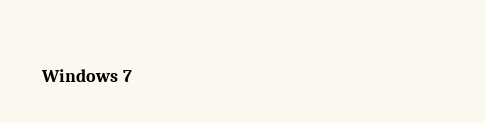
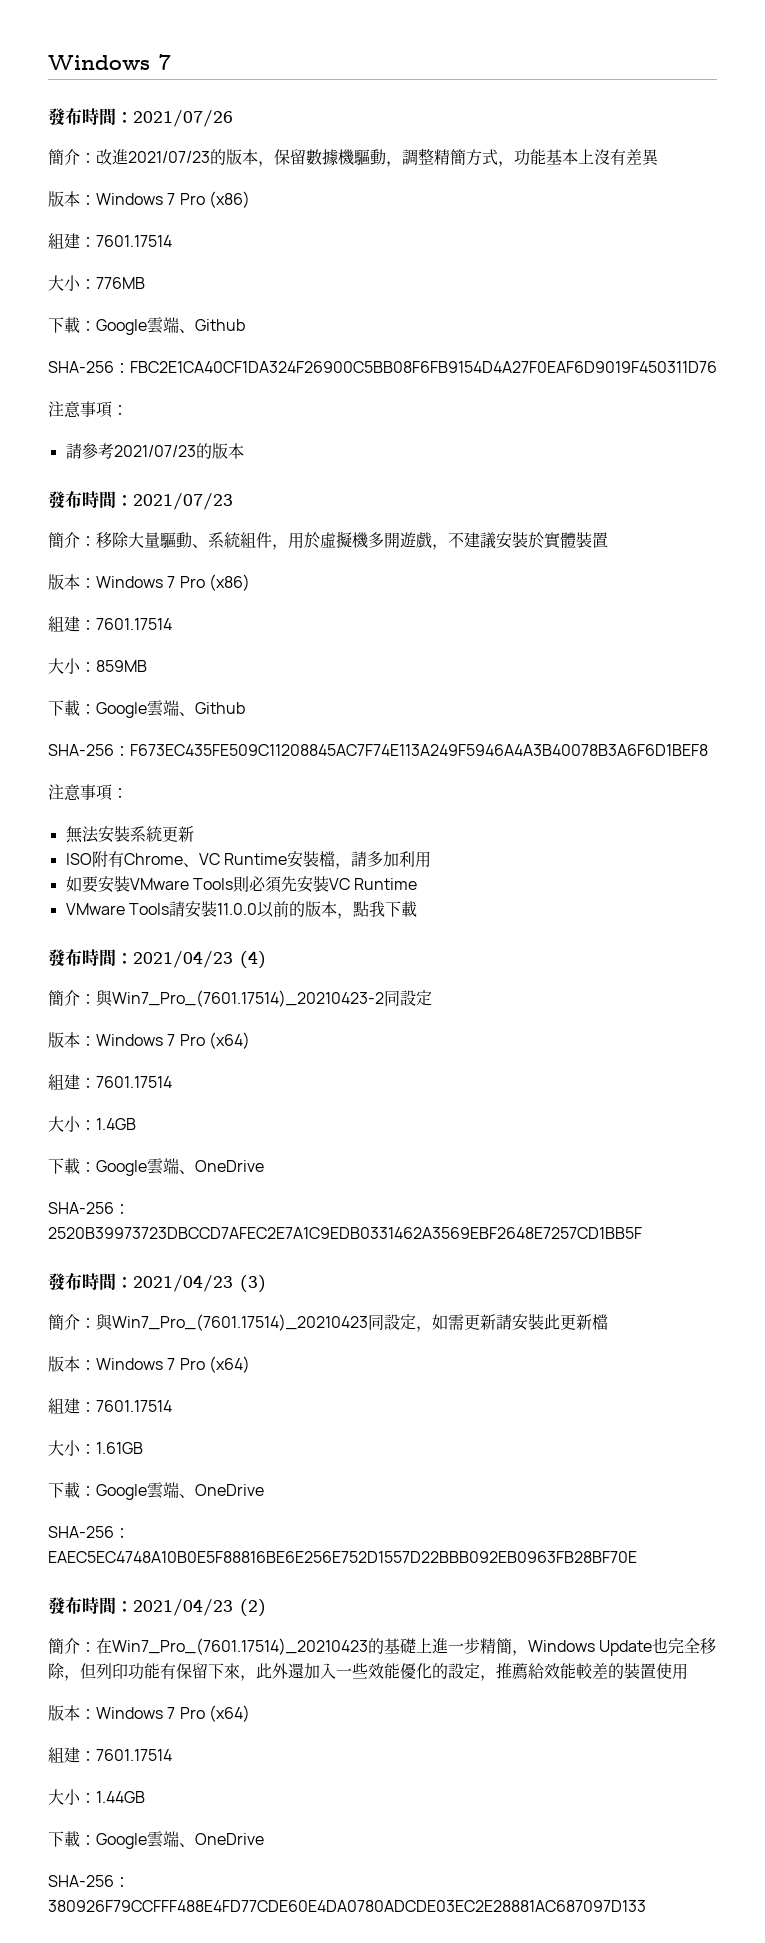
[41,69,132,82] Windows 7 -> [48,54,171,70] [48,108,233,127] [48,148,659,167] [48,191,250,208] [48,233,172,249] [48,275,145,291] [48,317,245,335] [48,361,717,373] [48,401,128,418] [65,443,244,459] [48,491,233,510] [48,531,608,550] [48,574,250,591] [48,616,172,632] [48,658,147,674] [48,700,245,718] [48,744,708,756] [48,784,128,801] [65,826,194,843] [65,851,431,869] [65,876,418,893] [65,901,417,919] [48,949,266,969] [48,990,432,1007] [48,1032,250,1049] [48,1074,172,1090] [48,1116,136,1132] [48,1158,264,1176] [48,1202,130,1214] [48,1227,642,1239] [48,1273,266,1293] [48,1314,608,1332] [48,1356,250,1373] [48,1398,172,1414] [48,1440,143,1456] [48,1482,264,1500] [48,1526,130,1538] [48,1551,637,1563] [48,1597,266,1617] [48,1637,717,1656] [48,1663,688,1681] [48,1705,250,1722] [48,1747,172,1763] [48,1789,145,1805] [48,1831,264,1849] [48,1875,130,1887] [48,1900,646,1912] Windows 7 // 發布時間：2021/07/26 // 簡介：改進2021/07/23的版本，保留數據機驅動，調整精簡方式，功能基本上沒有差異 // 版本：Windows 7 Pro (x86) // 組建：7601.17514 // 大小：776MB // 下載：Google雲端、Github // SHA-256：FBC2E1CA40CF1DA324F26900C5BB08F6FB9154D4A27F0EAF6D9019F450311D76 // 注意事項： // 請參考2021/07/23的版本 // 發布時間：2021/07/23 // 簡介：移除大量驅動、系統組件，用於虛擬機多開遊戲，不建議安裝於實體裝置 // 版本：Windows 7 Pro (x86) // 組建：7601.17514 // 大小：859MB // 下載：Google雲端、Github // SHA-256：F673EC435FE509C11208845AC7F74E113A249F5946A4A3B40078B3A6F6D1BEF8 // 注意事項： // 無法安裝系統更新 // ISO附有Chrome、VC Runtime安裝檔，請多加利用 // 如要安裝VMware Tools則必須先安裝VC Runtime // VMware Tools請安裝11.0.0以前的版本，點我下載 // 發布時間：2021/04/23 (4) // 簡介：與Win7_Pro_(7601.17514)_20210423-2同設定 // 版本：Windows 7 Pro (x64) // 組建：7601.17514 // 大小：1.4GB // 下載：Google雲端、OneDrive // SHA-256：2520B39973723DBCCD7AFEC2E7A1C9EDB0331462A3569EBF2648E7257CD1BB5F // 發布時間：2021/04/23 (3) // 簡介：與Win7_Pro_(7601.17514)_20210423同設定，如需更新請安裝此更新檔 // 版本：Windows 7 Pro (x64) // 組建：7601.17514 // 大小：1.61GB // 下載：Google雲端、OneDrive // SHA-256：EAEC5EC4748A10B0E5F88816BE6E256E752D1557D22BBB092EB0963FB28BF70E // 發布時間：2021/04/23 (2) // 簡介：在Win7_Pro_(7601.17514)_20210423的基礎上進一步精簡，Windows Update也完全移除，但列印功能有保留下來，此外還加入一些效能優化的設定，推薦給效能較差的裝置使用 // 版本：Windows 7 Pro (x64) // 組建：7601.17514 // 大小：1.44GB // 下載：Google雲端、OneDrive // SHA-256：380926F79CCFFF488E4FD77CDE60E4DA0780ADCDE03EC2E28881AC687097D133

